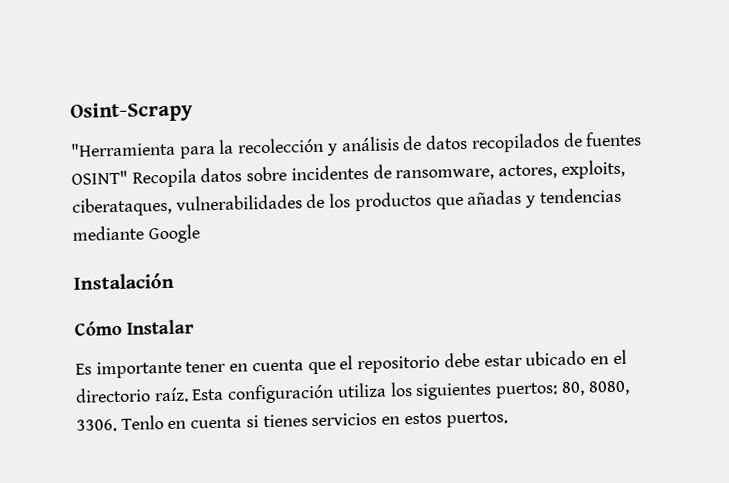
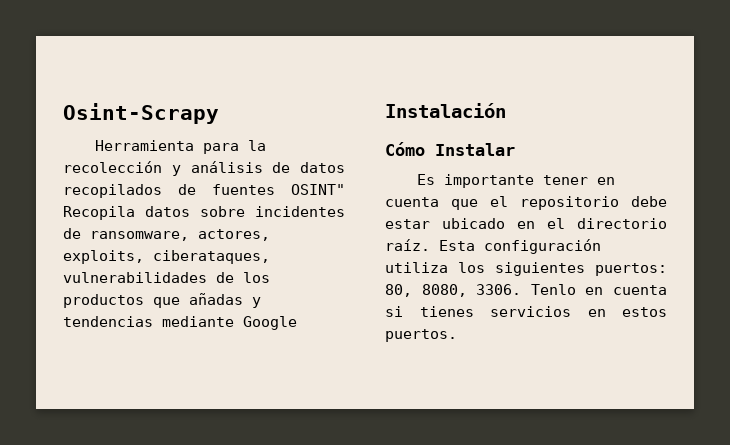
[70,141,176,157] "Herramienta -> [94,140,194,151] Herramienta

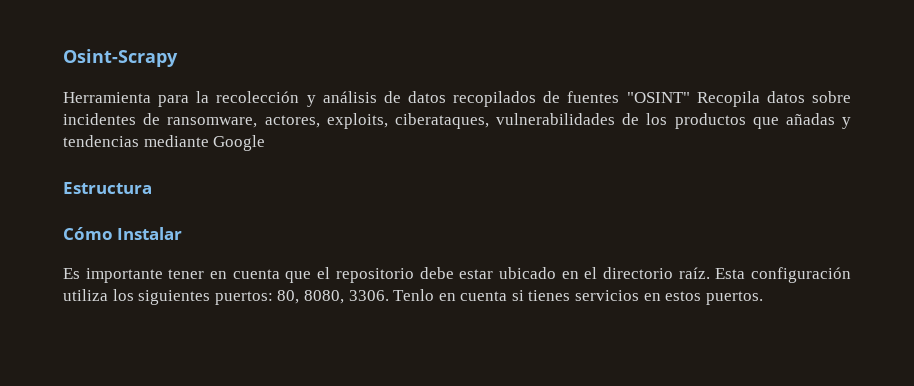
[291,184,345,195] OSINT" -> [626,92,690,103] "OSINT"
[385,103,506,118] Instalación -> [63,182,152,194] Estructura

